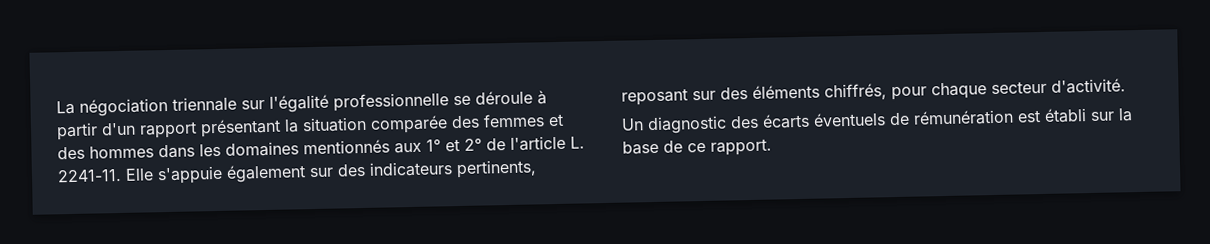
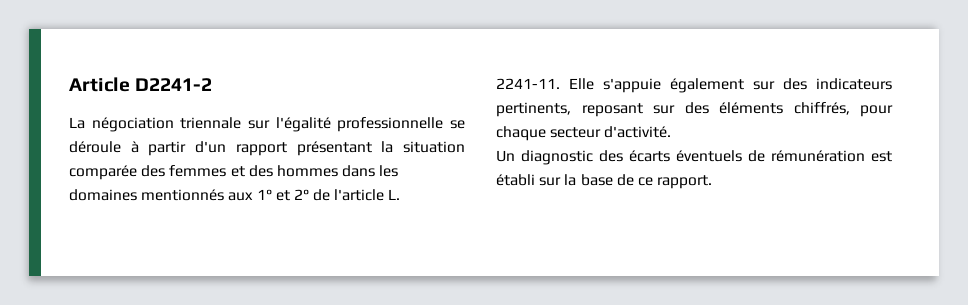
(56, 107) none -> [69,77,213,92] Article D2241-2 //

